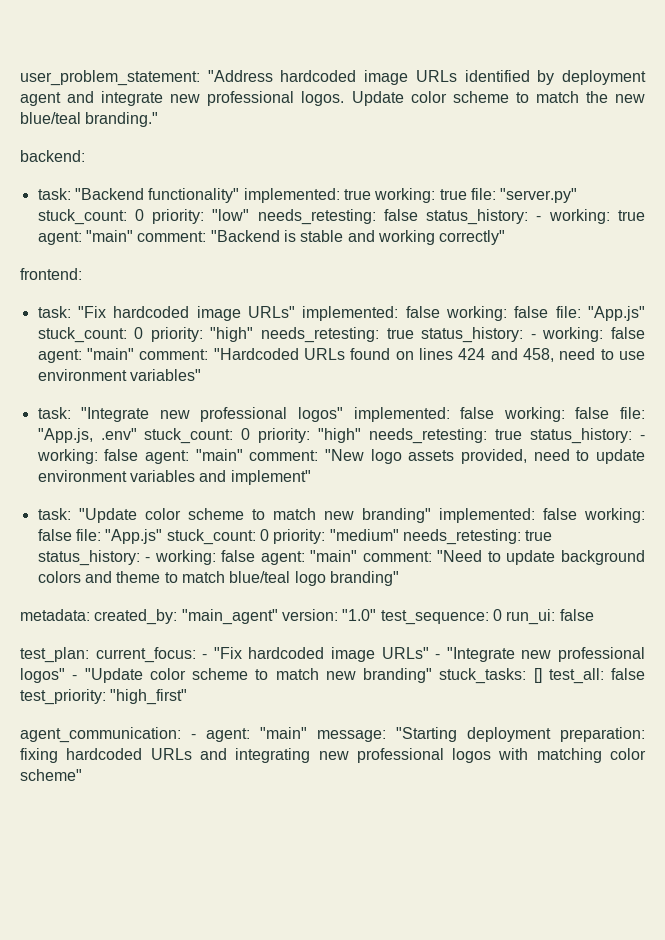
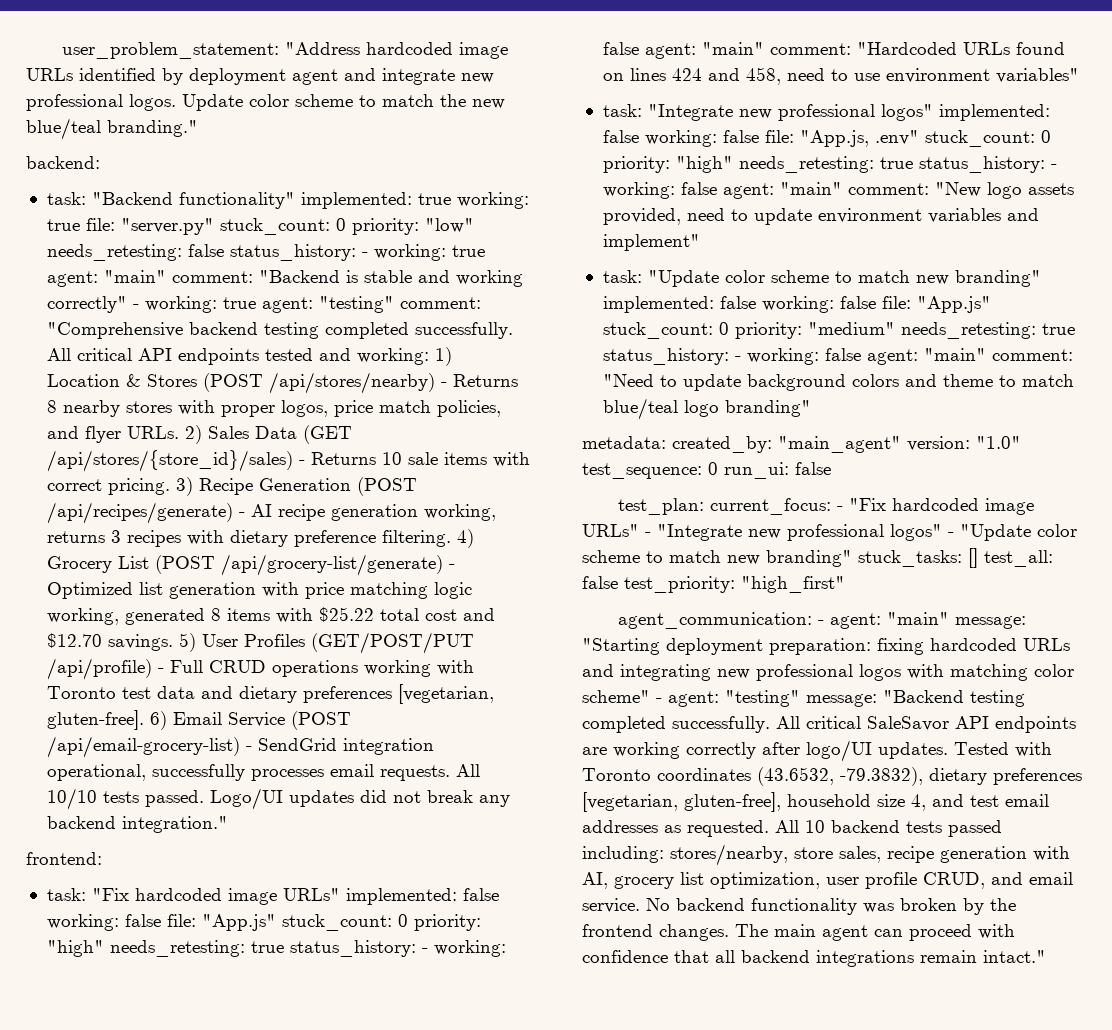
(506, 237) none -> [132,296,481,313] [46,322,513,339] [46,347,452,366] [46,372,518,394] [46,400,501,417] [46,425,352,444] [46,450,530,472] [46,477,417,496] [46,502,496,524] [46,529,474,548] [46,554,455,576] [46,582,472,599] [46,607,495,625] [46,632,474,654] [46,658,474,680] [46,684,494,704] [46,710,351,730] [46,736,434,758] [46,764,480,781] [46,788,510,810] [46,816,228,833] - working: true agent: "testing" comment: "Comprehensive backend testing completed successfully. All critical API endpoints tested and working: 1) Location & Stores (POST /api/stores/nearby) - Returns 8 nearby stores with proper logos, price match policies, and flyer URLs. 2) Sales Data (GET /api/stores/{store_id}/sales) - Returns 10 sale items with correct pricing. 3) Recipe Generation (POST /api/recipes/generate) - AI recipe generation working, returns 3 recipes with dietary preference filtering. 4) Grocery List (POST /api/grocery-list/generate) - Optimized list generation with price matching logic working, generated 8 items with $25.22 total cost and $12.70 savings. 5) User Profiles (GET/POST/PUT /api/profile) - Full CRUD operations working with Toronto test data and dietary preferences [vegetarian, gluten-free]. 6) Email Service (POST /api/email-grocery-list) - SendGrid integration operational, successfully processes email requests. All 10/10 tests passed. Logo/UI updates did not break any backend integration."
(82, 775) none -> [656,690,1025,707] [582,716,1076,733] [582,740,1052,762] [582,767,1082,786] [582,792,1049,812] [582,820,1002,837] [582,844,1070,866] [582,872,1073,889] [582,898,1016,915] [582,924,1015,941] [582,950,1046,967] - agent: "testing" message: "Backend testing completed successfully. All critical SaleSavor API endpoints are working correctly after logo/UI updates. Tested with Toronto coordinates (43.6532, -79.3832), dietary preferences [vegetarian, gluten-free], household size 4, and test email addresses as requested. All 10 backend tests passed including: stores/nearby, store sales, recipe generation with AI, grocery list optimization, user profile CRUD, and email service. No backend functionality was broken by the frontend changes. The main agent can proceed with confidence that all backend integrations remain intact."

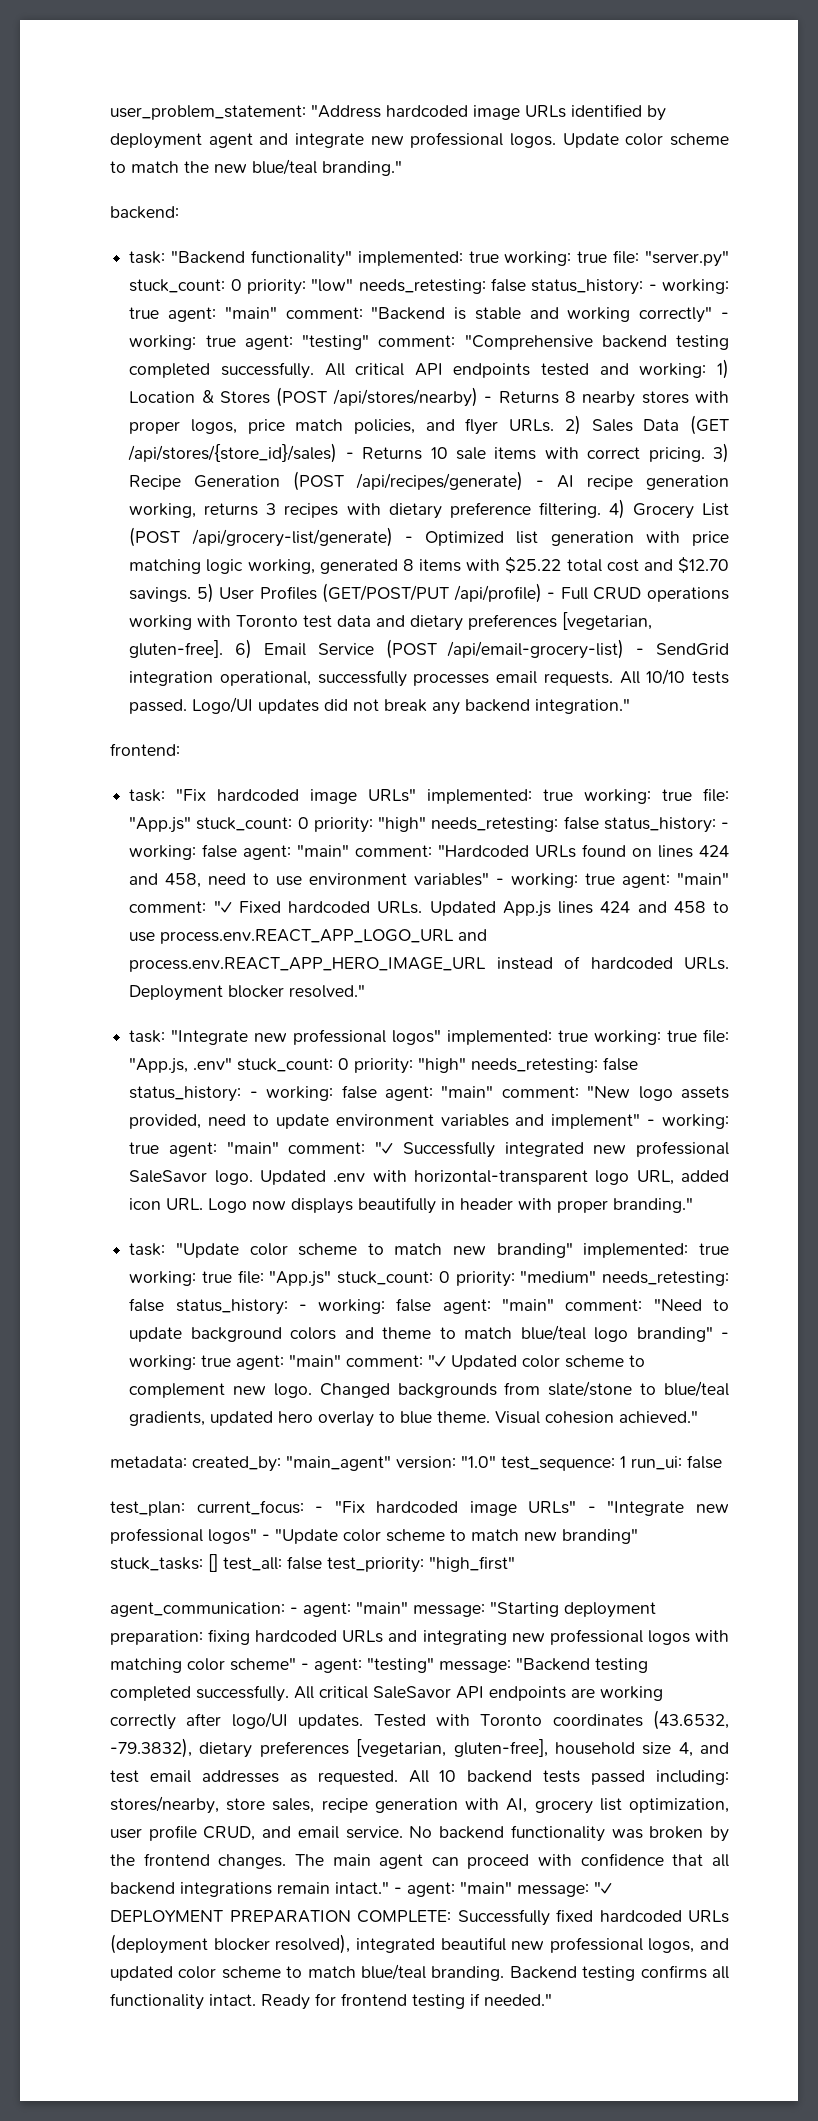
[462,888,499,901] [46,914,161,931] false working: false -> [543,789,693,804] true working: true
[250,941,284,953] true -> [563,816,599,830] false
(1079, 75) none -> [496,872,730,888] [129,900,729,917] [129,929,488,944] [129,956,729,972] [129,984,366,1001] - working: true agent: "main" comment: "✓ Fixed hardcoded URLs. Updated App.js lines 424 and 458 to use process.env.REACT_APP_LOGO_URL and process.env.REACT_APP_HERO_IMAGE_URL instead of hardcoded URLs. Deployment blocker resolved."
[602,130,759,147] false working: false -> [558,1030,698,1045] true working: true
[879,157,913,169] true -> [603,1057,639,1071] false
(700, 242) none -> [647,1114,729,1129] [129,1141,729,1158] [129,1170,729,1185] [129,1197,694,1214] - working: true agent: "main" comment: "✓ Successfully integrated new professional SaleSavor logo. Updated .env with horizontal-transparent logo URL, added icon URL. Logo now displays beautifully in header with proper branding."
[719,296,876,313] false working: false -> [699,1243,730,1255] [129,1271,232,1286] true working: true
[1041,323,1075,335] true -> [129,1298,165,1312] false
(811, 408) none -> [721,1332,730,1339] [129,1354,646,1370] [129,1381,729,1398] [129,1410,699,1427] - working: true agent: "main" comment: "✓ Updated color scheme to complement new logo. Changed backgrounds from slate/stone to blue/teal gradients, updated hero overlay to blue theme. Visual cohesion achieved."
[708,462,718,475] 0 -> [620,1456,626,1468] 1
(1046, 956) none -> [394,1881,612,1897] [110,1909,729,1926] [110,1934,729,1954] [110,1964,729,1981] [110,1993,552,2010] - agent: "main" message: "✓ DEPLOYMENT PREPARATION COMPLETE: Successfully fixed hardcoded URLs (deployment blocker resolved), integrated beautiful new professional logos, and updated color scheme to match blue/teal branding. Backend testing confirms all functionality intact. Ready for frontend testing if needed."

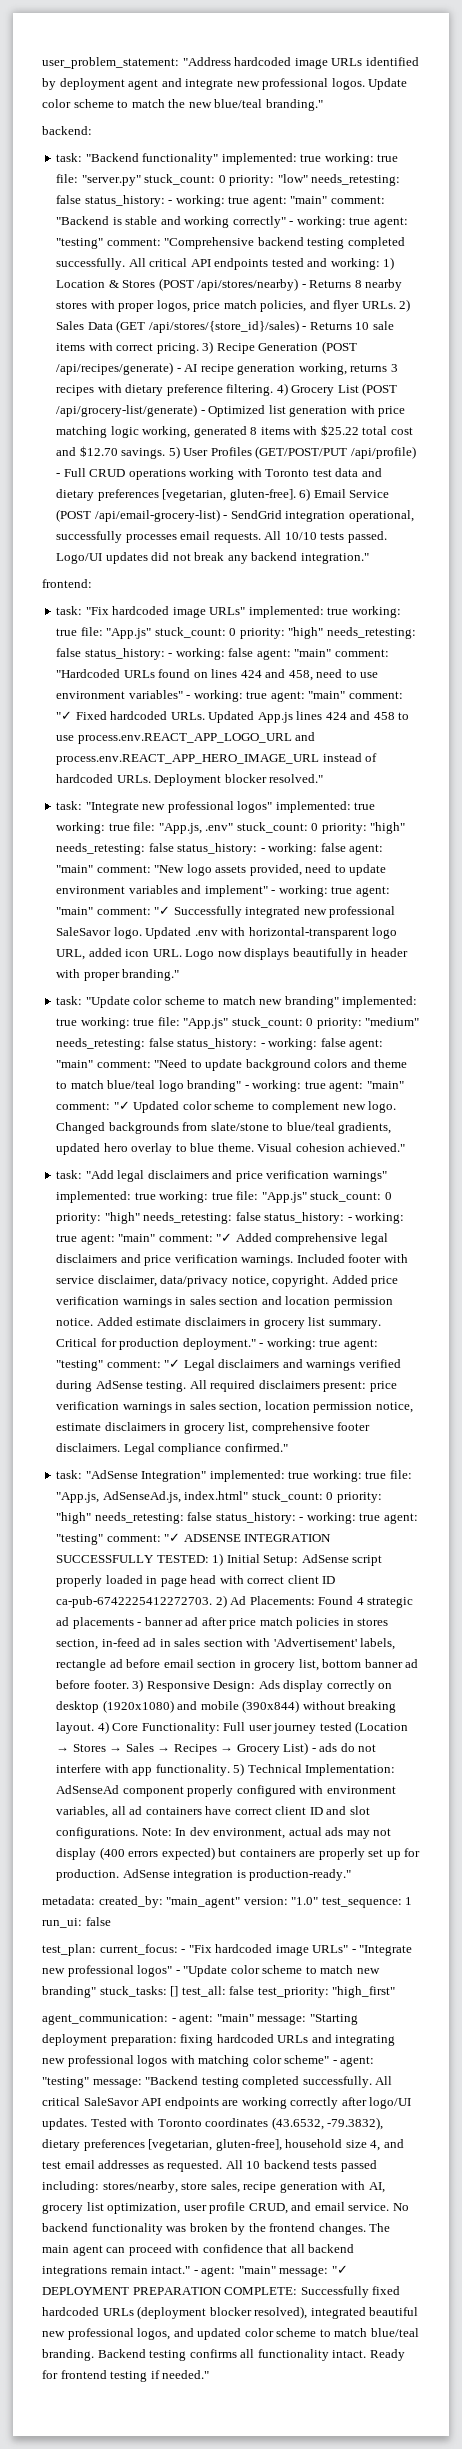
(699, 1416) none -> [56,1170,387,1182] [56,1191,392,1203] [56,1212,405,1224] [56,1233,388,1245] [56,1254,408,1266] [56,1275,399,1287] [56,1296,393,1308] [56,1317,381,1329] [56,1338,378,1350] [56,1359,401,1371] [56,1380,397,1392] [56,1401,413,1413] [56,1422,371,1434] [56,1443,288,1455] [56,1470,412,1482] [56,1491,382,1503] [56,1512,418,1524] [56,1533,332,1545] [56,1553,383,1566] [56,1575,336,1587] [56,1595,414,1608] [56,1617,389,1629] [56,1638,396,1650] [56,1659,419,1671] [56,1679,393,1692] [56,1700,397,1713] [56,1721,409,1734] [56,1742,377,1755] [56,1763,396,1776] [56,1785,396,1797] [56,1806,370,1818] [56,1827,392,1839] [56,1847,421,1860] [56,1869,352,1881] // task: "Add legal disclaimers and price verification warnings" implemented: true working: true file: "App.js" stuck_count: 0 priority: "high" needs_retesting: false status_history: - working: true agent: "main" comment: "✓ Added comprehensive legal disclaimers and price verification warnings. Included footer with service disclaimer, data/privacy notice, copyright. Added price verification warnings in sales section and location permission notice. Added estimate disclaimers in grocery list summary. Critical for production deployment." - working: true agent: "testing" comment: "✓ Legal disclaimers and warnings verified during AdSense testing. All required disclaimers present: price verification warnings in sales section, location permission notice, estimate disclaimers in grocery list, comprehensive footer disclaimers. Legal compliance confirmed." // task: "AdSense Integration" implemented: true working: true file: "App.js, AdSenseAd.js, index.html" stuck_count: 0 priority: "high" needs_retesting: false status_history: - working: true agent: "testing" comment: "✓ ADSENSE INTEGRATION SUCCESSFULLY TESTED: 1) Initial Setup: AdSense script properly loaded in page head with correct client ID ca-pub-6742225412272703. 2) Ad Placements: Found 4 strategic ad placements - banner ad after price match policies in stores section, in-feed ad in sales section with 'Advertisement' labels, rectangle ad before email section in grocery list, bottom banner ad before footer. 3) Responsive Design: Ads display correctly on desktop (1920x1080) and mobile (390x844) without breaking layout. 4) Core Functionality: Full user journey tested (Location → Stores → Sales → Recipes → Grocery List) - ads do not interfere with app functionality. 5) Technical Implementation: AdSenseAd component properly configured with environment variables, all ad containers have correct client ID and slot configurations. Note: In dev environment, actual ads may not display (400 errors expected) but containers are properly set up for production. AdSense integration is production-ready."

